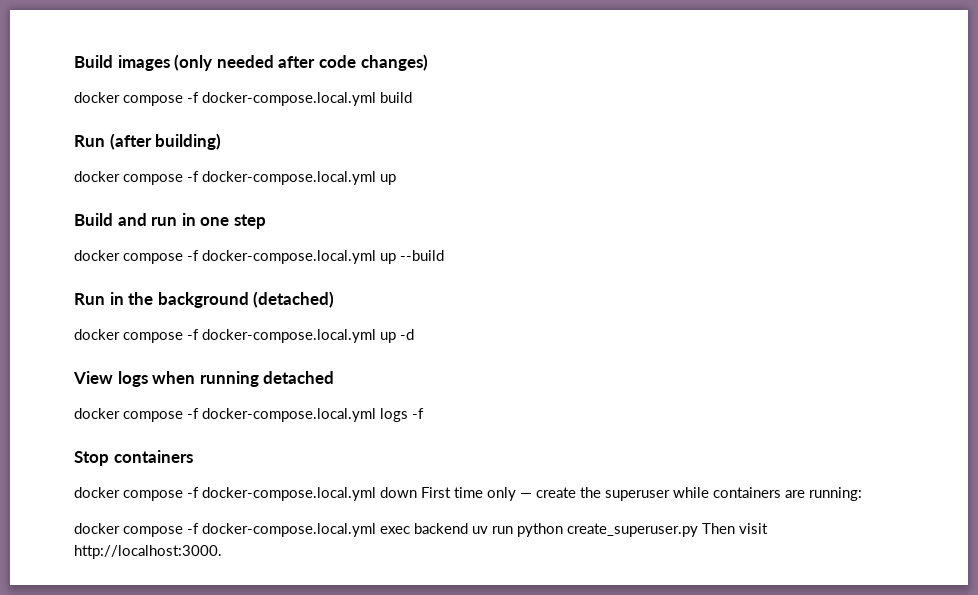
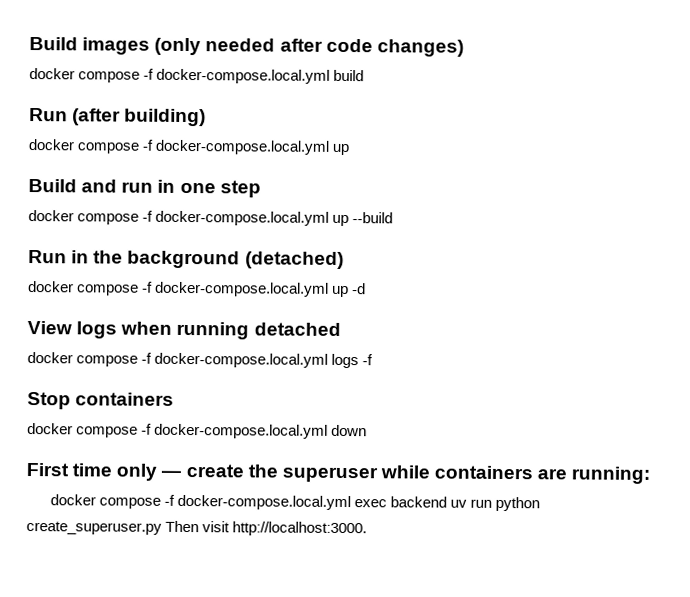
(417, 492) none -> (368, 430) //

